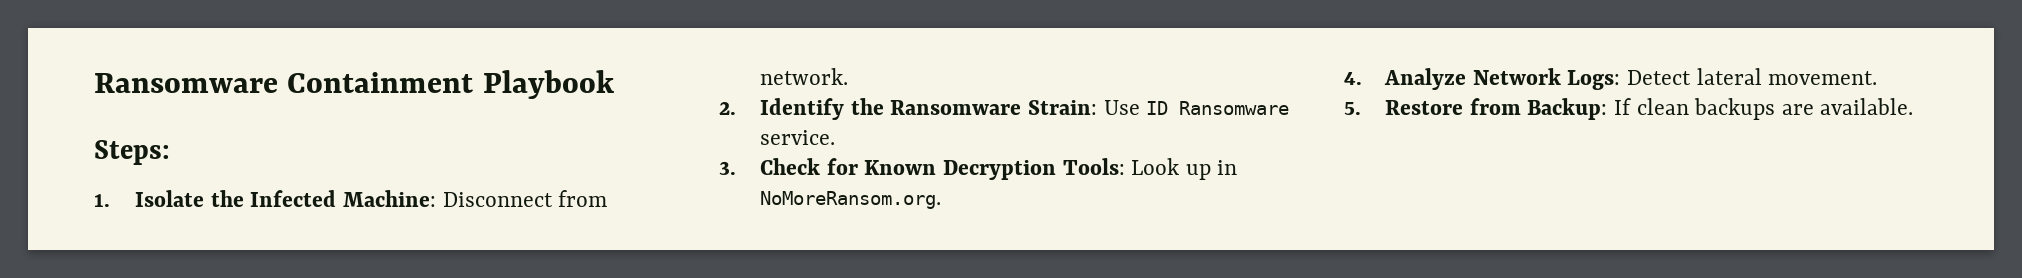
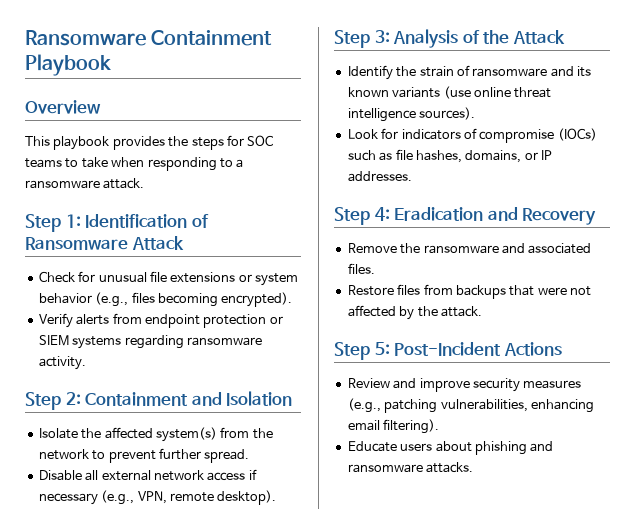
[94,140,170,165] [94,190,608,207] [760,68,849,85] [719,98,1290,120] [760,130,836,145] [719,158,1238,180] [760,191,942,209] [1344,68,1878,90] [1344,98,1914,120] Steps: // 1. Isolate the Infected Machine: Disconnect from network. // 2. Identify the Ransomware Strain: Use ID Ransomware service. // 3. Check for Known Decryption Tools: Look up in NoMoreRansom.org. // 4. Analyze Network Logs: Detect lateral movement. // 5. Restore from Backup: If clean backups are available. -> [25,100,101,114] [25,135,274,150] [25,157,244,171] [25,178,145,189] [25,214,209,232] [25,236,184,250] [38,271,298,286] [38,292,293,307] [38,313,283,328] [38,335,262,349] [38,356,86,370] [25,391,293,410] [38,427,273,442] [38,448,250,463] [38,469,257,481] [38,490,277,505] [334,29,565,48] [347,65,591,80] [347,86,552,99] [347,107,476,122] [347,128,597,143] [347,149,552,163] [347,171,412,182] [334,207,597,225] [347,243,592,254] [347,263,375,274] [347,284,591,299] [347,305,482,320] [334,342,562,360] [347,378,582,392] [347,398,594,413] [347,419,440,434] [347,441,554,455] [347,462,474,473] Overview // This playbook provides the steps for SOC teams to take when responding to a ransomware attack. // Step 1: Identification of Ransomware Attack // Check for unusual file extensions or system behavior (e.g., files becoming encrypted). // Verify alerts from endpoint protection or SIEM systems regarding ransomware activity. // Step 2: Containment and Isolation // Isolate the affected system(s) from the network to prevent further spread. // Disable all external network access if necessary (e.g., VPN, remote desktop). // Step 3: Analysis of the Attack // Identify the strain of ransomware and its known variants (use online threat intelligence sources). // Look for indicators of compromise (IOCs) such as file hashes, domains, or IP addresses. // Step 4: Eradication and Recovery // Remove the ransomware and associated files. // Restore files from backups that were not affected by the attack. // Step 5: Post-Incident Actions // Review and improve security measures (e.g., patching vulnerabilities, enhancing email filtering). // Educate users about phishing and ransomware attacks.

